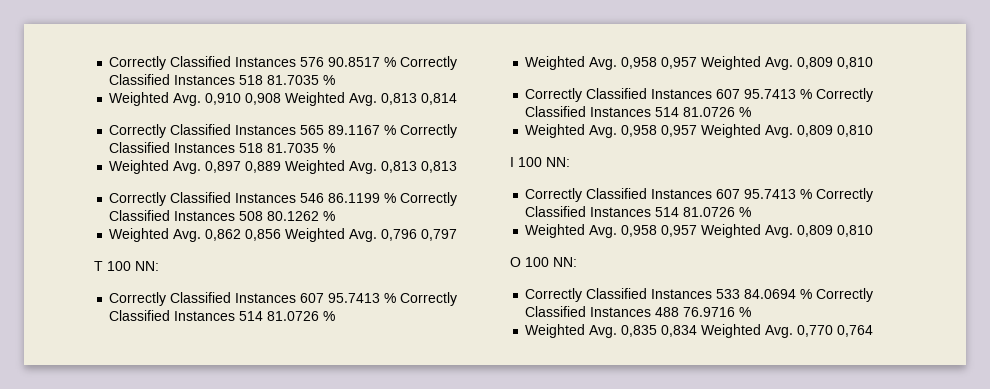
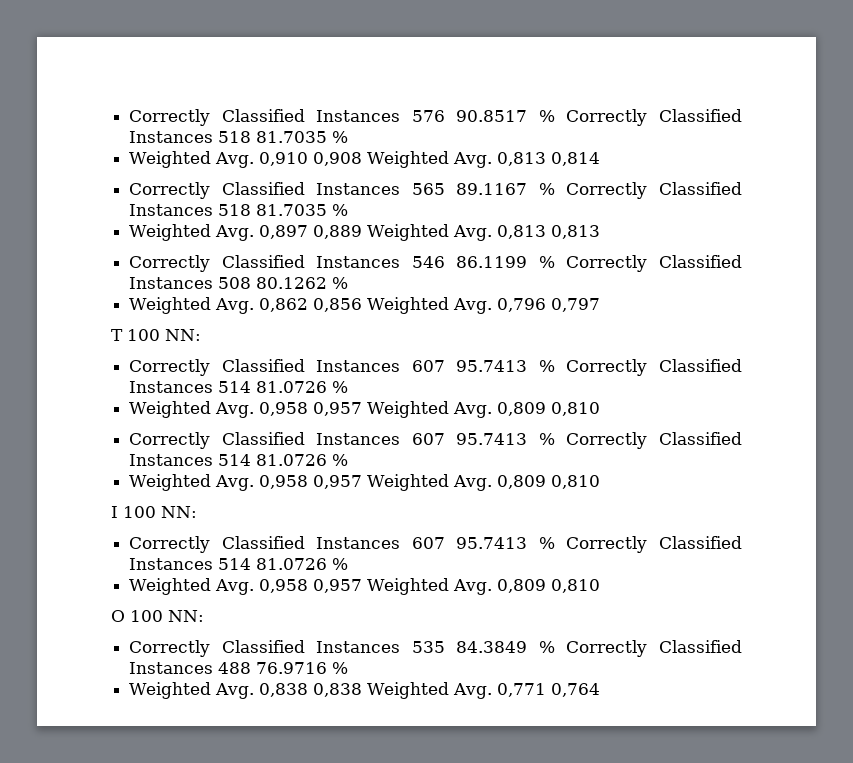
[716,289,797,299] 533 84.0694 -> [411,641,528,653] 535 84.3849
[621,324,834,338] 0,835 0,834 Weighted Avg. 0,770 -> [259,682,547,699] 0,838 0,838 Weighted Avg. 0,771

